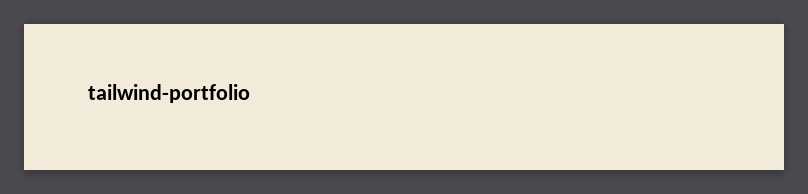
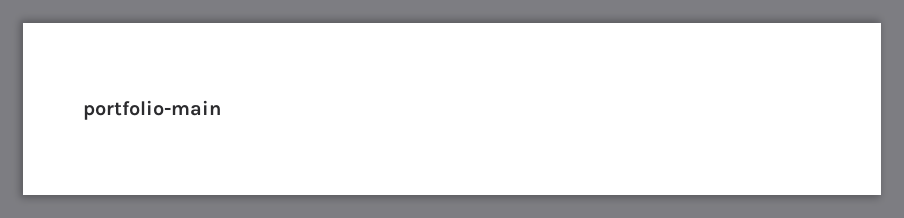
[88,84,250,103] tailwind-portfolio -> [83,100,221,120] portfolio-main

